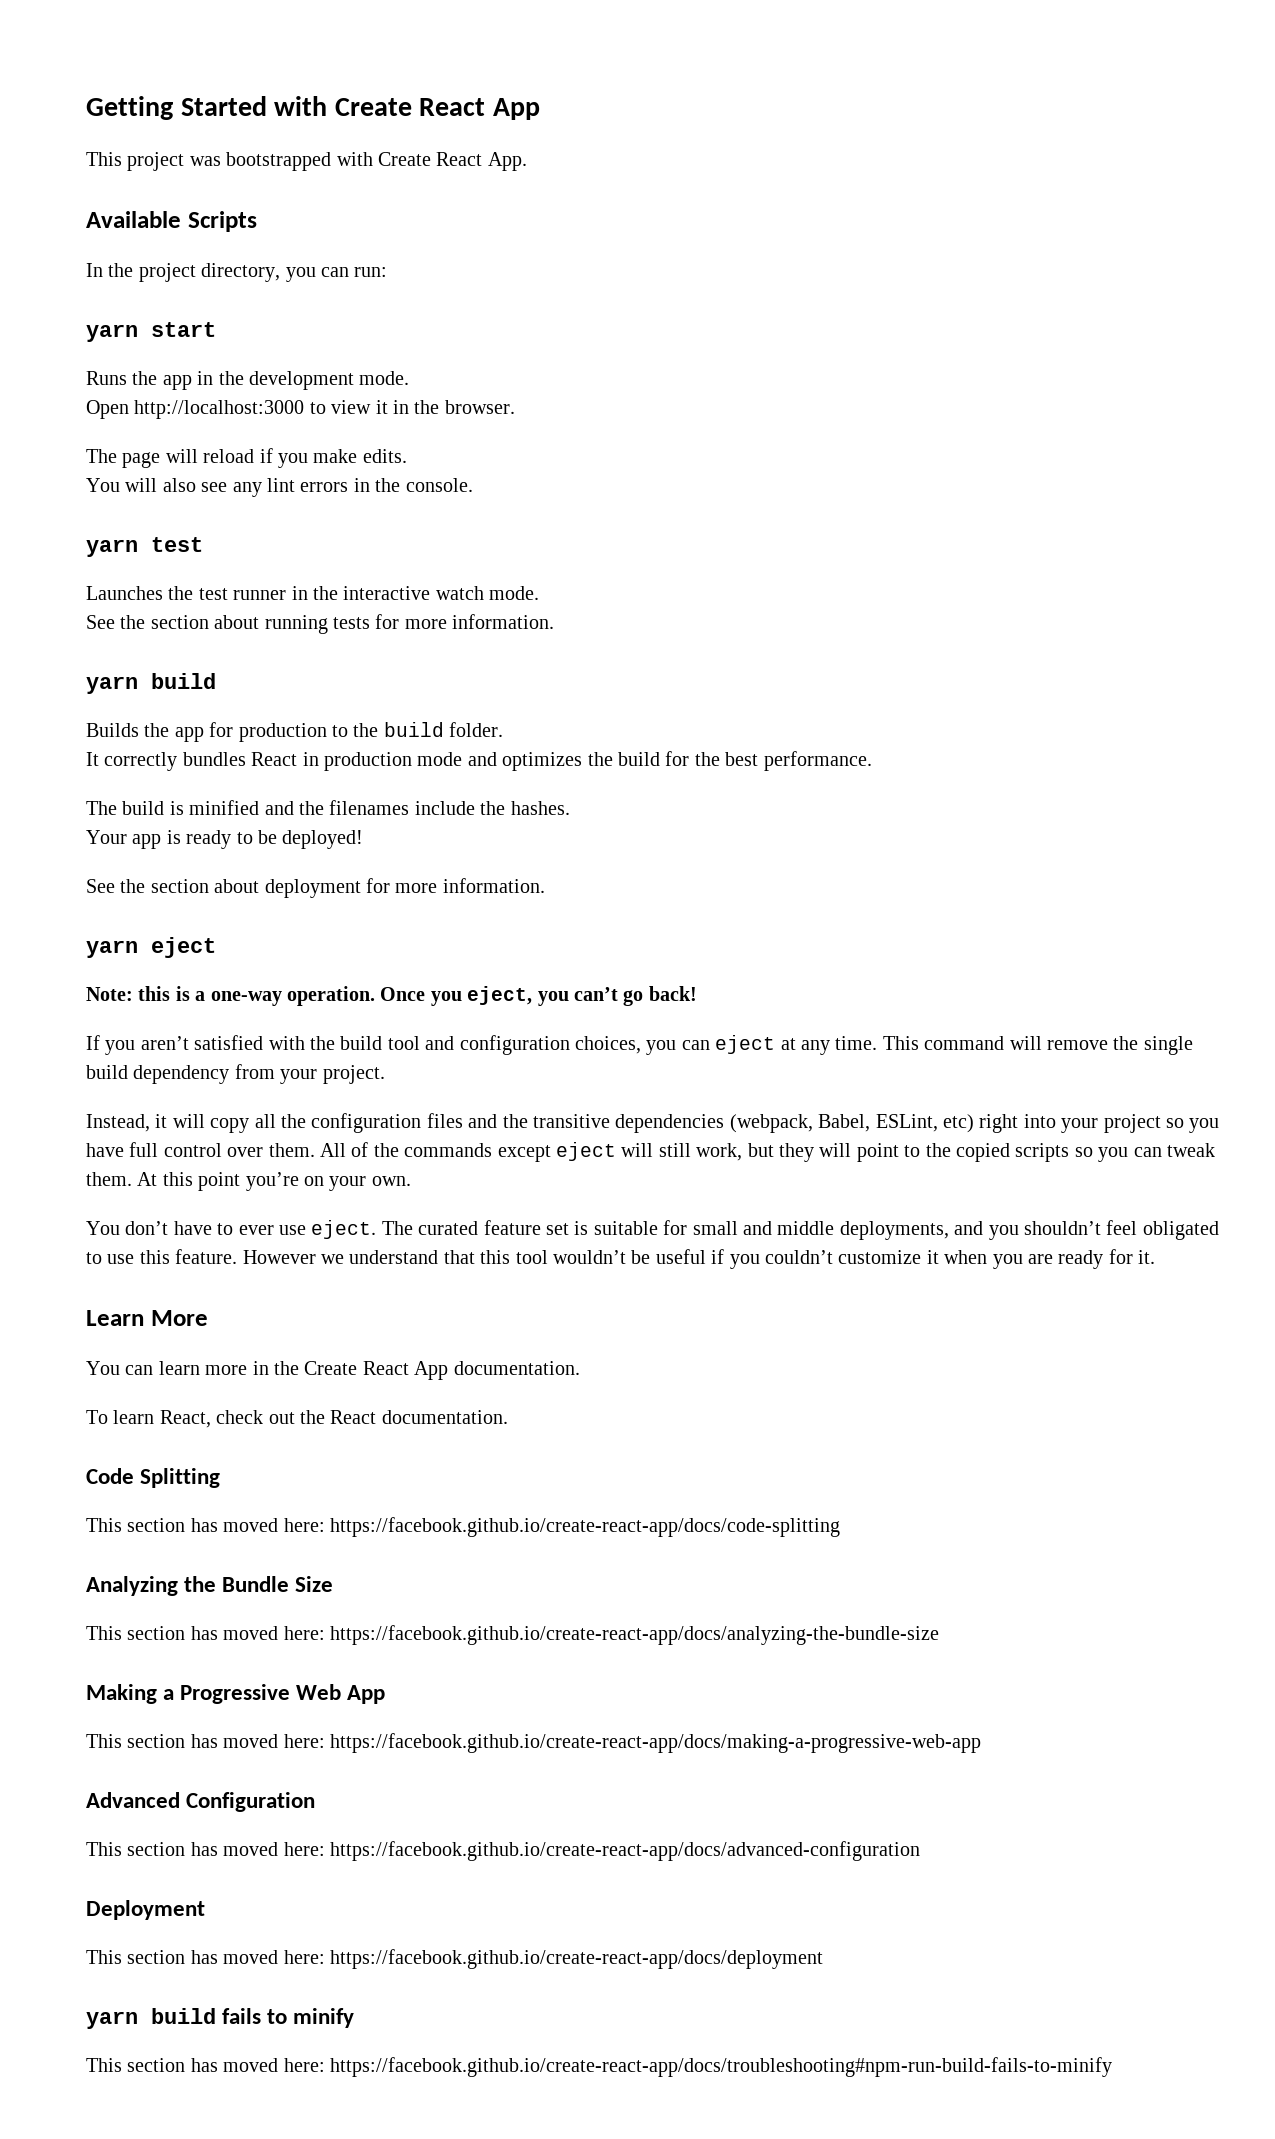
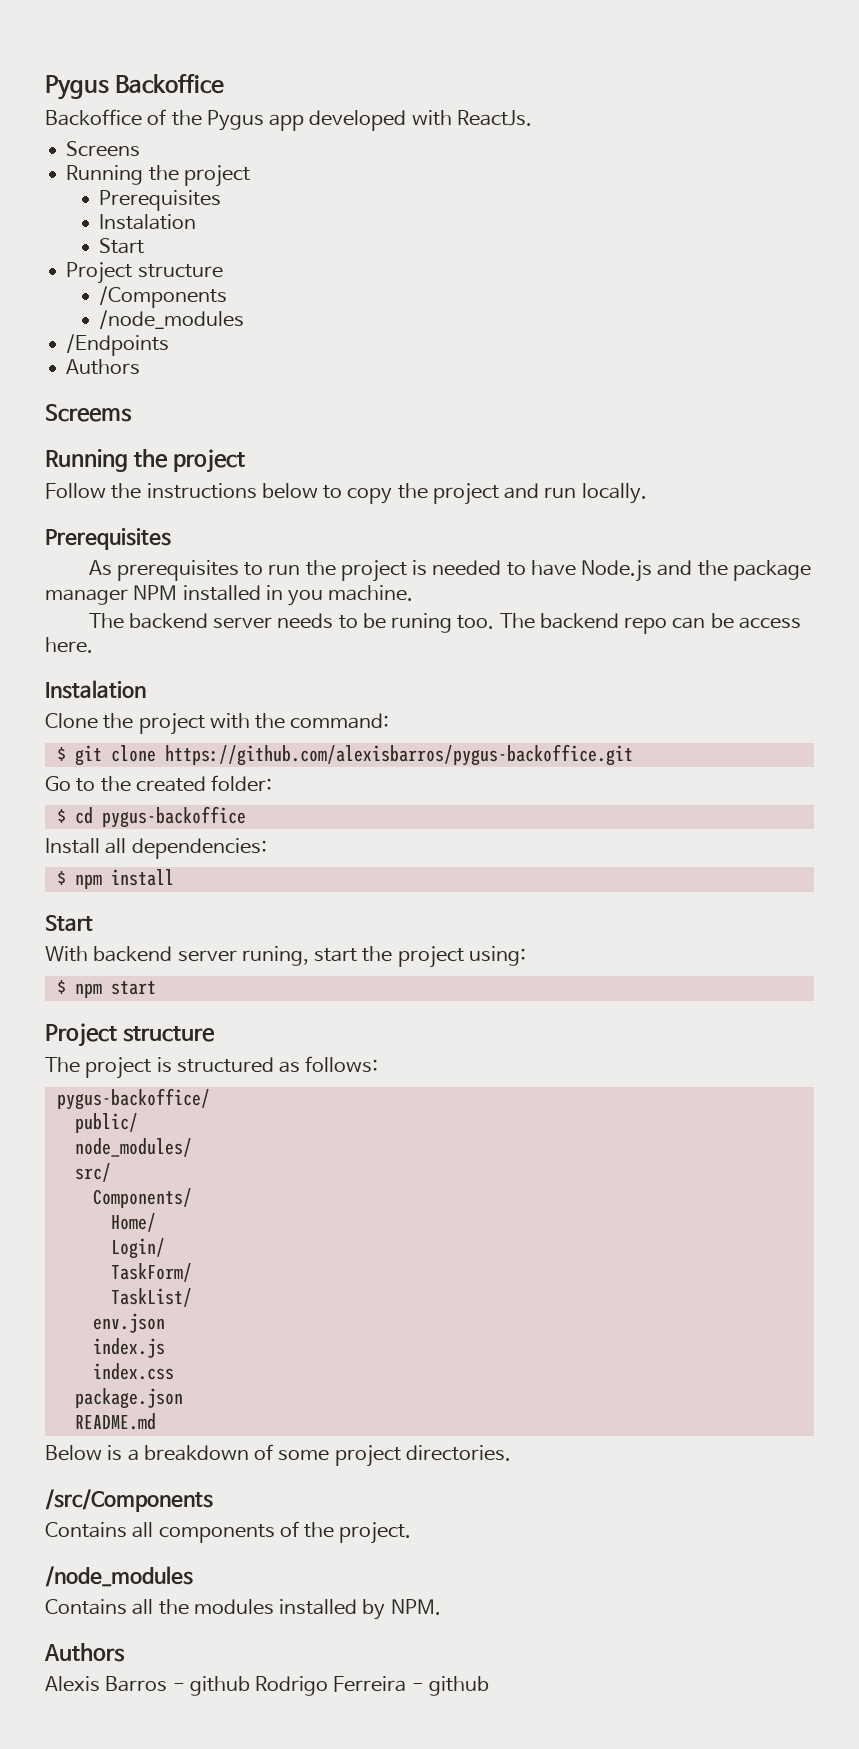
[86,96,540,120] [86,152,527,171] [86,211,257,232] [86,263,388,282] [86,322,216,342] [86,371,410,390] [86,400,515,419] [86,448,407,468] [86,478,473,497] [86,537,203,557] [86,586,540,600] [86,614,555,634] [86,673,216,694] [86,722,504,742] [86,751,872,771] [86,800,570,815] [86,830,364,849] [86,878,545,898] [86,937,216,958] [86,986,697,1006] [86,1035,1193,1055] [86,1064,385,1084] [86,1113,1220,1133] [86,1142,1215,1162] [86,1172,411,1191] [86,1220,1219,1240] [86,1249,1156,1269] [86,1310,208,1326] [86,1361,580,1380] [86,1410,508,1428] [86,1468,221,1488] [86,1517,840,1537] [86,1576,334,1596] [86,1625,939,1645] [86,1684,386,1704] [86,1733,981,1753] [86,1792,316,1812] [86,1841,920,1861] [86,1900,205,1920] [86,1949,823,1969] [86,2008,355,2029] [86,2057,1112,2077] Getting Started with Create React App // This project was bootstrapped with Create React App. // Available Scripts // In the project directory, you can run: // yarn start // Runs the app in the development mode. // Open http://localhost:3000 to view it in the browser. // The page will reload if you make edits. // You will also see any lint errors in the console. // yarn test // Launches the test runner in the interactive watch mode. // See the section about running tests for more information. // yarn build // Builds the app for production to the build folder. // It correctly bundles React in production mode and optimizes the build for the best performance. // The build is minified and the filenames include the hashes. // Your app is ready to be deployed! // See the section about deployment for more information. // yarn eject // Note: this is a one-way operation. Once you eject, you can’t go back! // If you aren’t satisfied with the build tool and configuration choices, you can eject at any time. This command will remove the single build dependency from your project. // Instead, it will copy all the configuration files and the transitive dependencies (webpack, Babel, ESLint, etc) right into your project so you have full control over them. All of the commands except eject will still work, but they will point to the copied scripts so you can tweak them. At this point you’re on your own. // You don’t have to ever use eject. The curated feature set is suitable for small and middle deployments, and you shouldn’t feel obligated to use this feature. However we understand that this tool wouldn’t be useful if you couldn’t customize it when you are ready for it. // Learn More // You can learn more in the Create React App documentation. // To learn React, check out the React documentation. // Code Splitting // This section has moved here: https://facebook.github.io/create-react-app/docs/code-splitting // Analyzing the Bundle Size // This section has moved here: https://facebook.github.io/create-react-app/docs/analyzing-the-bundle-size // Making a Progressive Web App // This section has moved here: https://facebook.github.io/create-react-app/docs/making-a-progressive-web-app // Advanced Configuration // This section has moved here: https://facebook.github.io/create-react-app/docs/advanced-configuration // Deployment // This section has moved here: https://facebook.github.io/create-react-app/docs/deployment // yarn build fails to minify // This section has moved here: https://facebook.github.io/create-react-app/docs/troubleshooting#npm-run-build-fails-to-minify -> [45,74,225,100] [45,109,532,131] [66,141,141,157] [66,165,250,187] [99,190,222,211] [99,214,197,230] [99,238,145,254] [66,262,223,284] [99,286,228,308] [99,310,245,329] [66,334,170,356] [66,359,141,375] [45,404,132,422] [45,449,245,473] [45,483,647,505] [45,528,171,550] [88,560,811,582] [45,585,414,606] [88,613,801,634] [45,637,93,653] [45,680,146,699] [45,713,390,735] [56,744,633,766] [45,775,273,792] [56,806,246,828] [45,838,267,859] [56,869,174,889] [45,915,93,931] [45,946,526,968] [56,980,156,998] [45,1023,215,1047] [45,1056,379,1079] [56,1088,210,1110] [74,1113,138,1133] [74,1138,192,1157] [74,1163,111,1182] [92,1188,192,1208] [110,1213,156,1232] [110,1238,165,1259] [110,1263,192,1282] [110,1288,192,1307] [92,1313,165,1333] [92,1338,165,1358] [92,1363,174,1380] [74,1388,183,1409] [74,1413,156,1430] [45,1444,511,1467] [45,1489,213,1512] [45,1521,412,1544] [45,1566,193,1587] [45,1599,441,1620] [44,1643,125,1662] [45,1676,489,1696] Pygus Backoffice // Backoffice of the Pygus app developed with ReactJs. // Screens // Running the project // Prerequisites // Instalation // Start // Project structure // /Components // /node_modules // /Endpoints // Authors // Screems // Running the project // Follow the instructions below to copy the project and run locally. // Prerequisites // As prerequisites to run the project is needed to have Node.js and the package manager NPM installed in you machine. // The backend server needs to be runing too. The backend repo can be access here. // Instalation // Clone the project with the command: // $ git clone https://github.com/alexisbarros/pygus-backoffice.git // Go to the created folder: // $ cd pygus-backoffice // Install all dependencies: // $ npm install // Start // With backend server runing, start the project using: // $ npm start // Project structure // The project is structured as follows: // pygus-backoffice/ // public/ // node_modules/ // src/ // Components/ // Home/ // Login/ // TaskForm/ // TaskList/ // env.json // index.js // index.css // package.json // README.md // Below is a breakdown of some project directories. // /src/Components // Contains all components of the project. // /node_modules // Contains all the modules installed by NPM. // Authors // Alexis Barros - github Rodrigo Ferreira - github

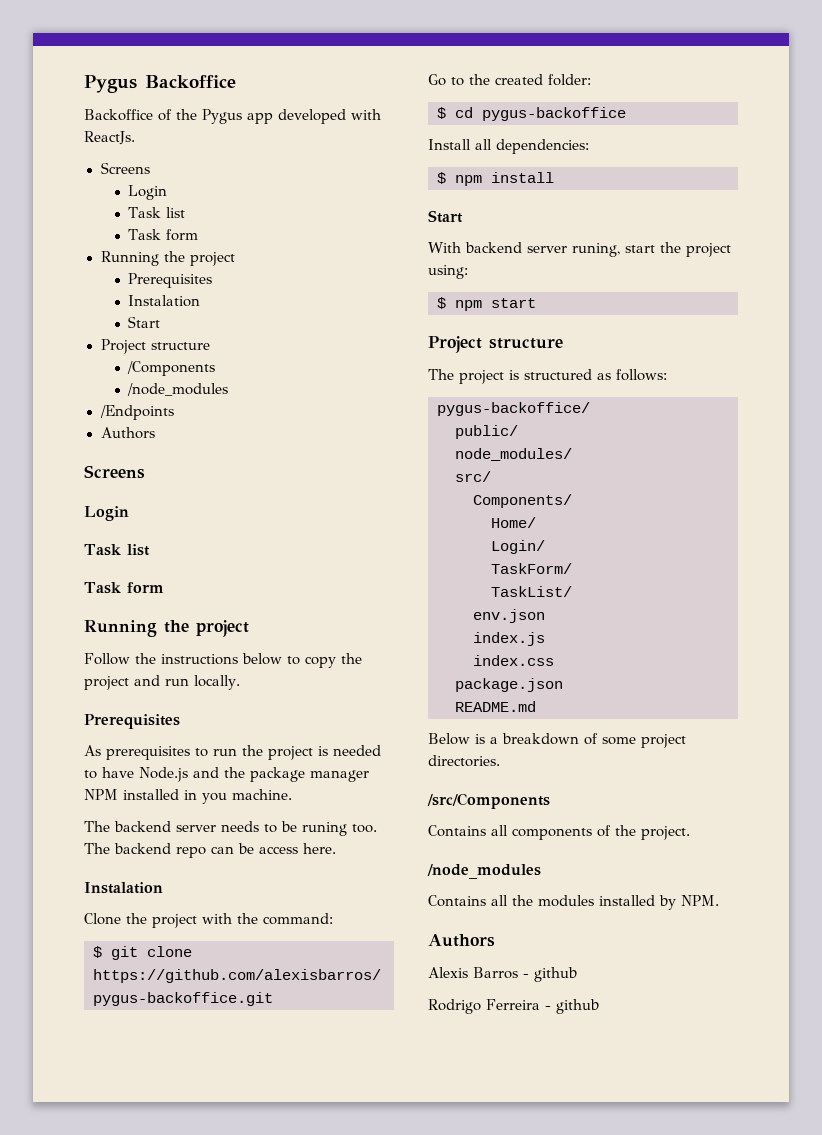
(141, 149) none -> [128,185,168,200] [128,207,186,218] [128,229,199,241] // Login // Task list // Task form
[45,404,132,422] Screems -> [84,465,145,479] [84,506,129,521] [84,544,150,556] [84,582,164,594] Screens // Login // Task list // Task form
(250, 1686) none -> (577, 974) //

